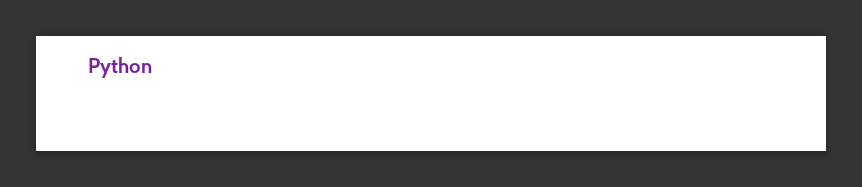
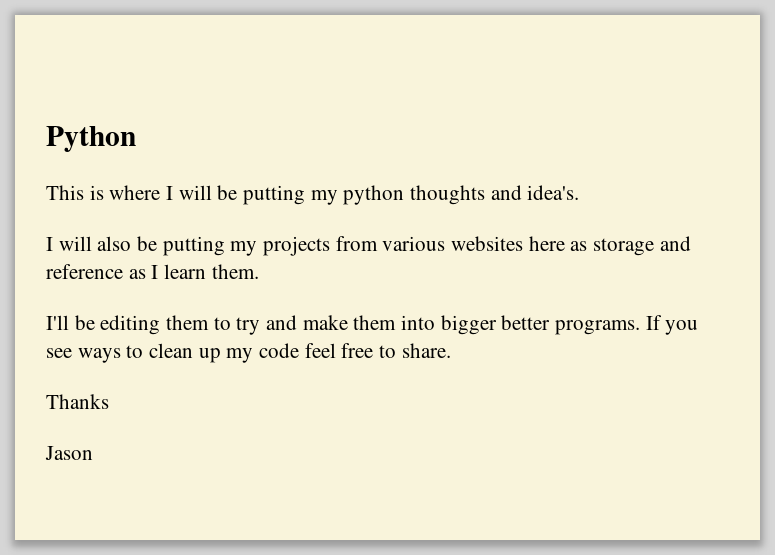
(152, 67) none -> [46,185,580,205] [46,236,691,256] [46,264,259,279] [46,315,699,335] [46,343,451,363] [46,394,109,409] [45,446,93,460] // This is where I will be putting my python thoughts and idea's. // I will also be putting my projects from various websites here as storage and reference as I learn them. // I'll be editing them to try and make them into bigger better programs. If you see ways to clean up my code feel free to share. // Thanks // Jason

